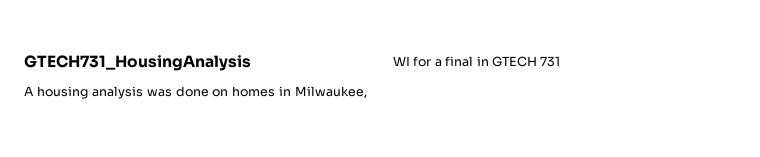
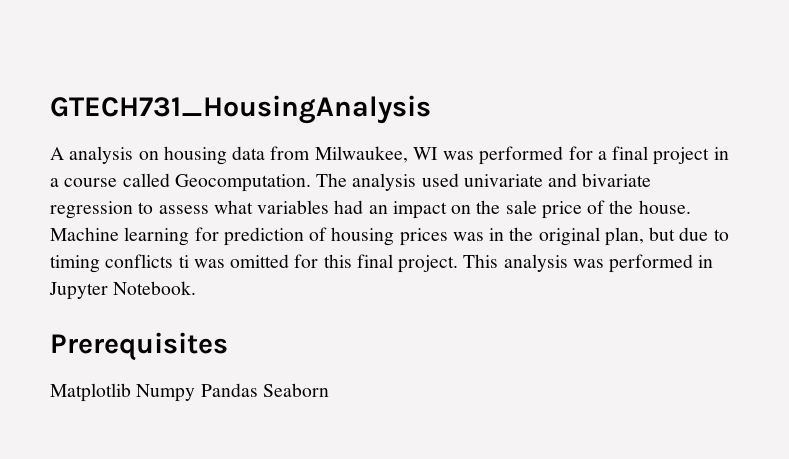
[36,86,367,99] [393,56,561,67] housing analysis was done on homes in Milwaukee, WI for a final in GTECH 731 -> [69,146,729,165] [50,173,652,192] [50,200,691,219] [50,227,729,246] [50,254,714,273] [49,281,197,300] [50,332,228,361] [50,383,329,402] analysis on housing data from Milwaukee, WI was performed for a final project in a course called Geocomputation. The analysis used univariate and bivariate regression to assess what variables had an impact on the sale price of the house. Machine learning for prediction of housing prices was in the original plan, but due to timing conflicts ti was omitted for this final project. This analysis was performed in Jupyter Notebook. // Prerequisites // Matplotlib Numpy Pandas Seaborn

